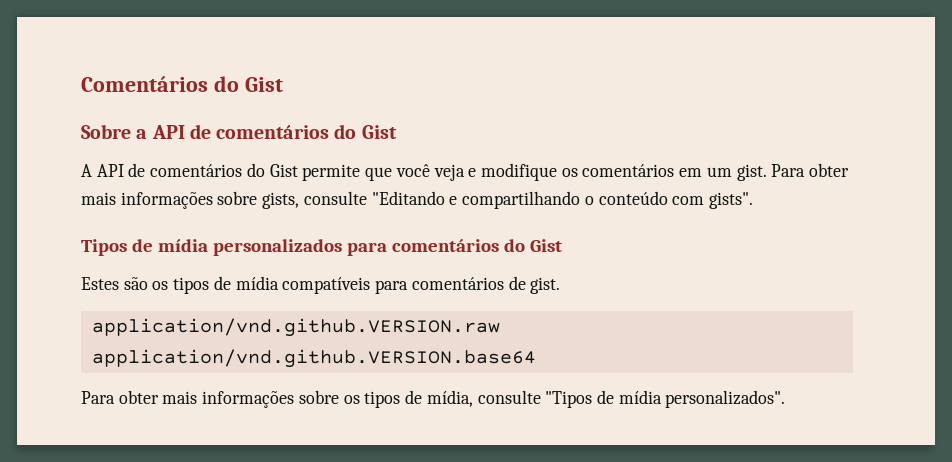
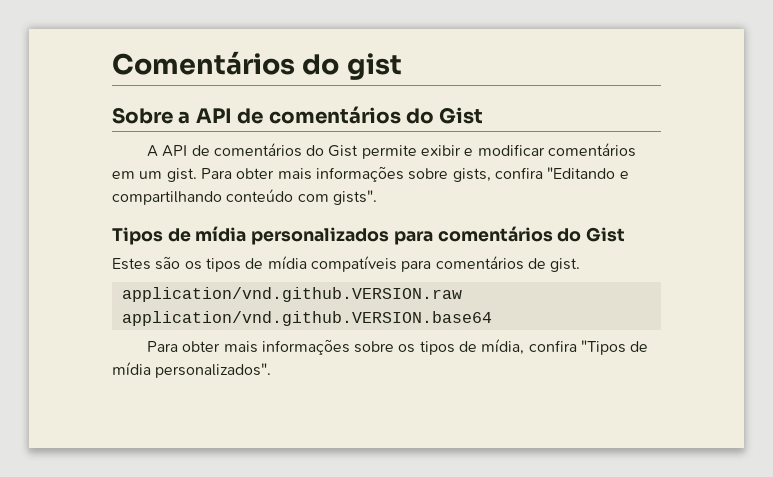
[244,77,283,92] Gist -> [346,53,402,80] gist
[365,163,578,181] que você veja e modifique os -> [421,144,545,156] exibir e modificar
[303,191,367,205] consulte -> [494,167,543,179] confira
[584,196,594,205] o -> (222, 198) none
[477,390,541,404] consulte -> [528,340,577,352] confira

